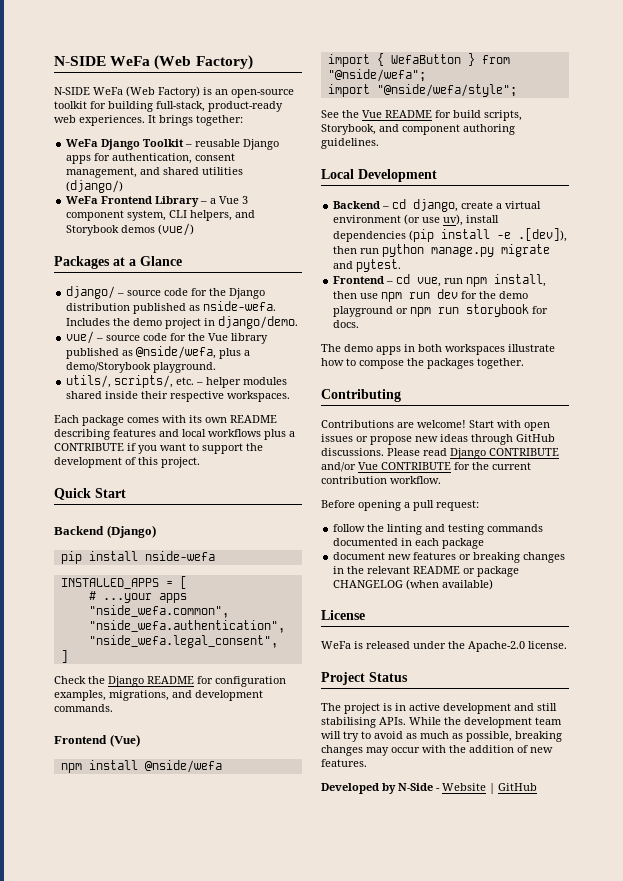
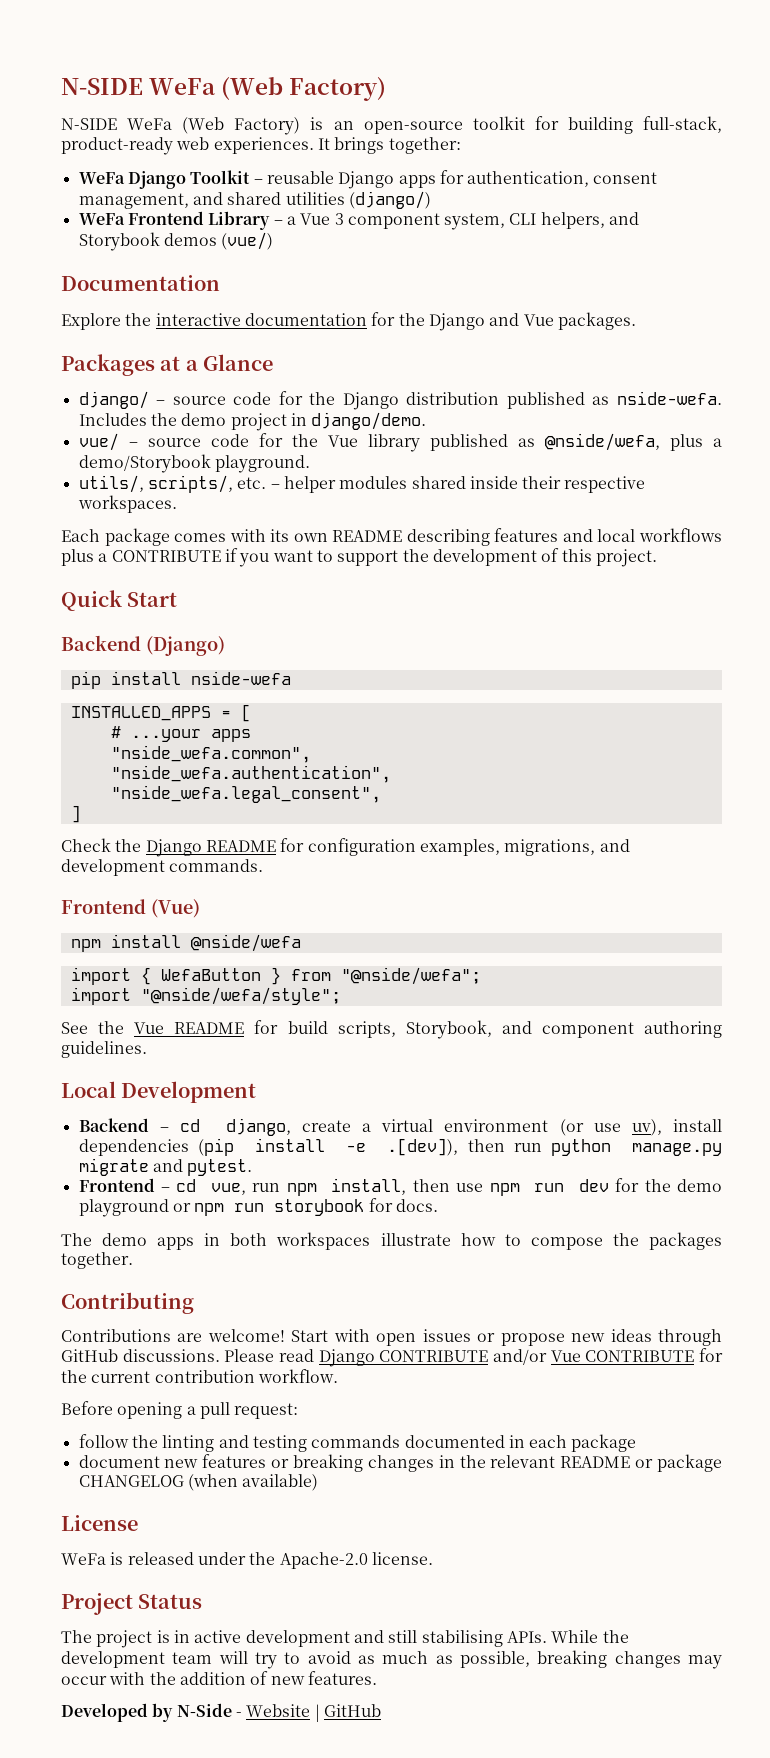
(195, 229) none -> [61,275,220,291] [61,312,636,331] // Documentation // Explore the interactive documentation for the Django and Vue packages.

